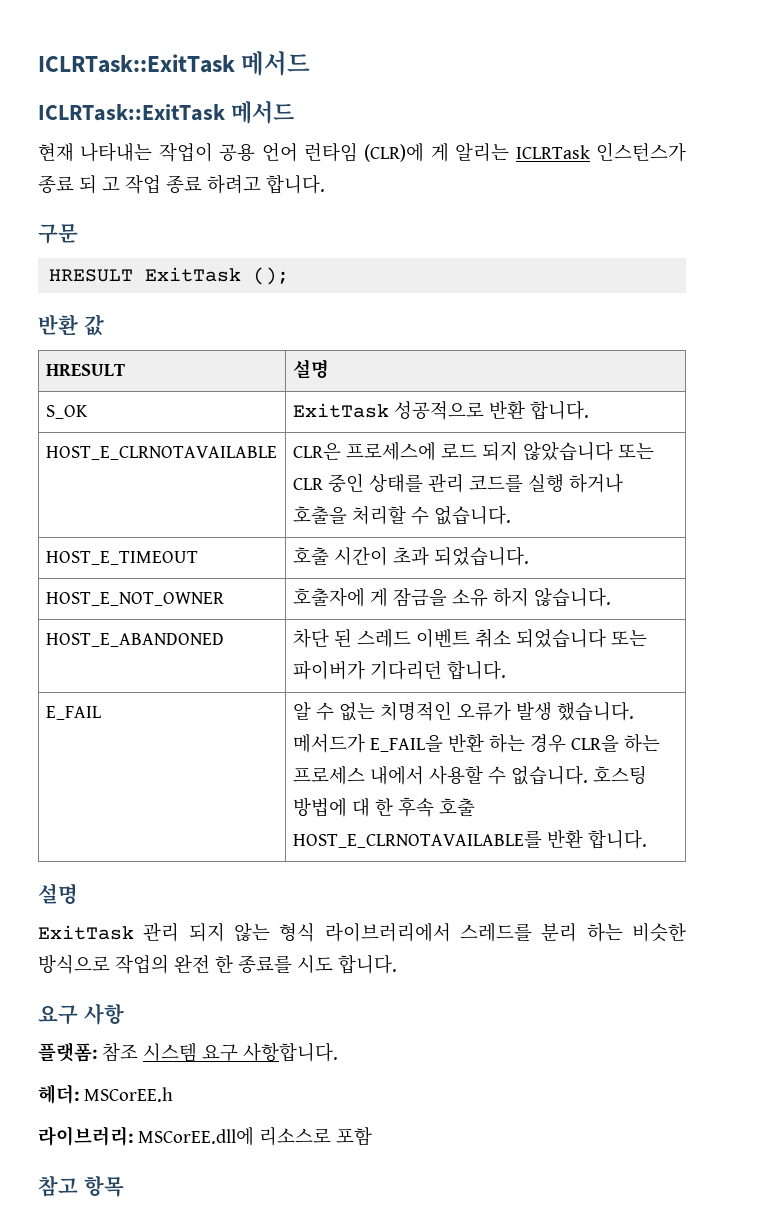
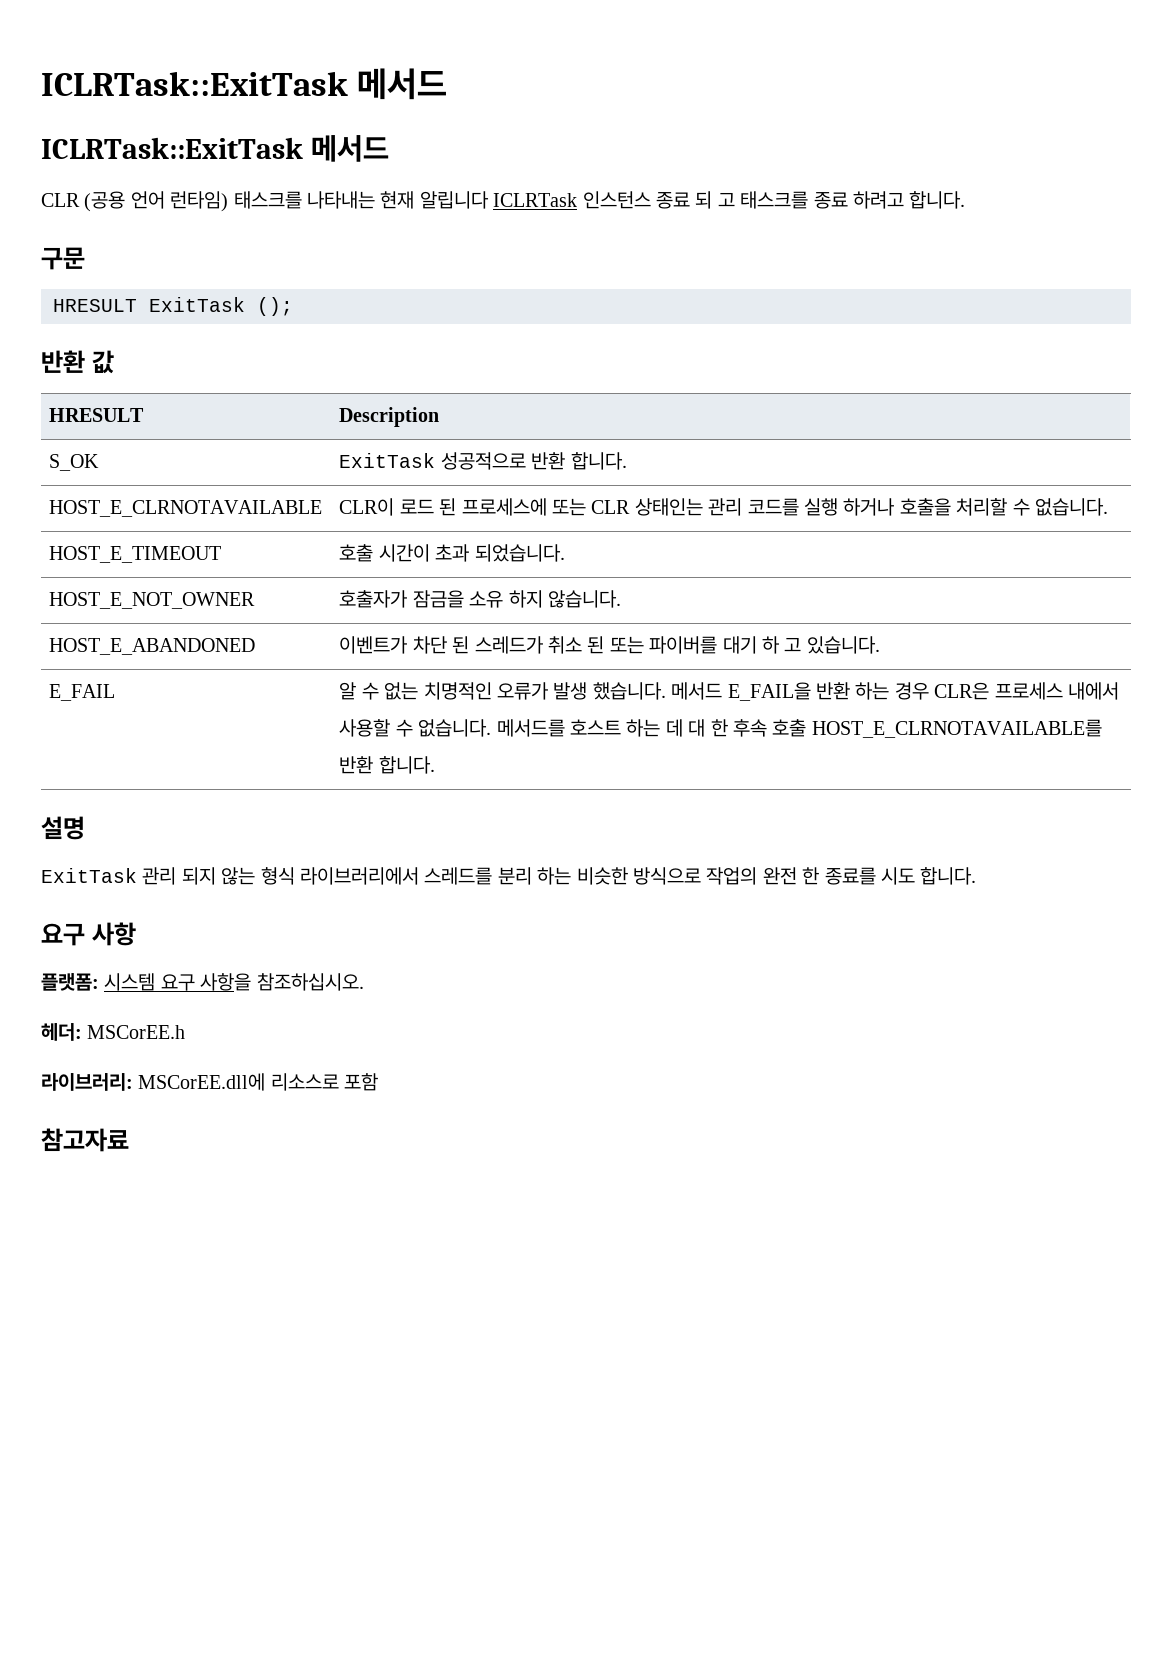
[38,142,686,162] 현재 나타내는 작업이 공용 언어 런타임 (CLR)에 게 알리는 ICLRTask 인스턴스가 -> [41,191,651,212] CLR (공용 언어 런타임) 태스크를 나타내는 현재 알립니다 ICLRTask 인스턴스
[124,175,161,194] 작업 -> [740,191,809,209] 태스크를
[292,359,329,378] 설명 -> [339,407,440,427] Description
[292,441,654,461] [292,473,423,493] CLR은 프로세스에 로드 되지 않았습니다 또는 CLR 중인 상태를 -> [339,498,703,516] CLR이 로드 된 프로세스에 또는 CLR 상태인는
[292,587,388,607] 호출자에 게 -> [339,590,408,608] 호출자가
(224, 640) none -> [339,636,408,654] 이벤트가
[356,628,647,648] [292,660,506,680] 스레드 이벤트 취소 되었습니다 또는 파이버가 기다리던 합니다. -> [474,636,880,654] 스레드가 취소 된 또는 파이버를 대기 하 고 있습니다.
[292,734,365,753] 메서드가 -> [671,682,723,700] 메서드
[570,734,660,753] CLR을 하는 -> [934,682,990,700] CLR은
[592,765,647,785] [292,797,347,817] 호스팅 방법에 -> [496,719,683,737] 메서드를 호스트 하는 데
[101,1042,138,1062] 참조 -> (99, 982) none
[242,1042,338,1062] 사항합니다. -> [200,973,364,991] 사항을 참조하십시오.
[38,1175,124,1197] 참고 항목 -> [41,1128,129,1152] 참고자료

